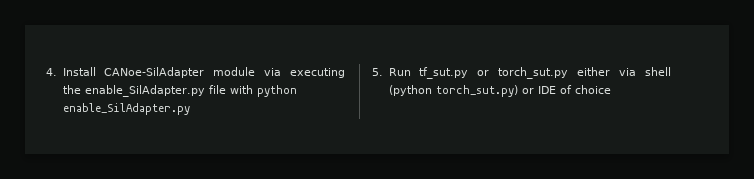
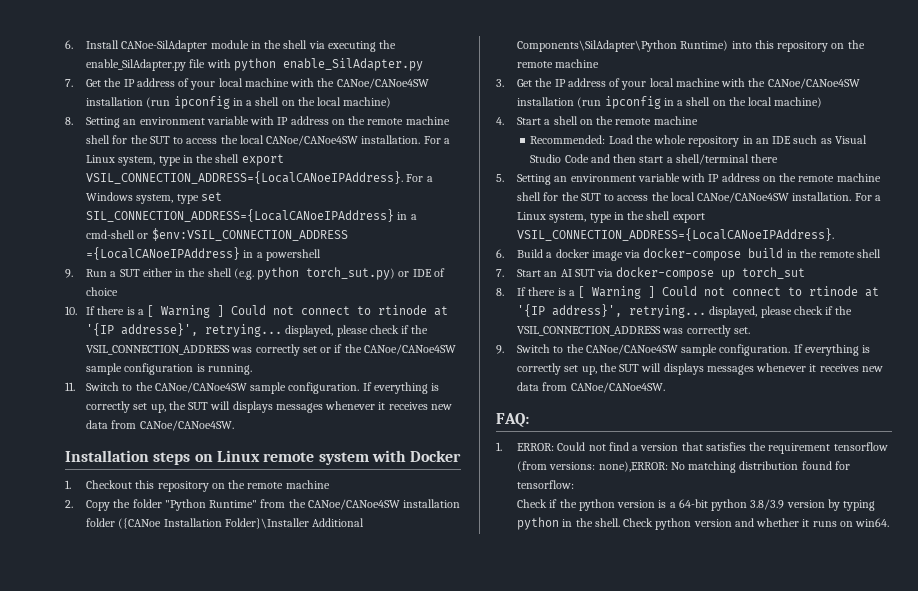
[46,68,57,76] 4. -> [65,40,73,49] 6.
(256, 71) none -> [250,40,308,49] in the shell
[372,67,671,79] [388,85,432,96] 5. Run tf_sut.py or torch_sut.py either via shell (python -> [65,78,429,90] [86,96,392,109] [65,116,450,128] [86,135,450,146] [86,154,284,166] [86,171,433,184] [86,192,222,204] [86,209,417,222] [86,228,348,241] [86,247,321,261] [65,267,300,280] 7. Get the IP address of your local machine with the CANoe/CANoe4SW installation (run ipconfig in a shell on the local machine) // 8. Setting an environment variable with IP address on the remote machine shell for the SUT to access the local CANoe/CANoe4SW installation. For a Linux system, type in the shell export VSIL_CONNECTION_ADDRESS={LocalCANoeIPAddress}. For a Windows system, type set SIL_CONNECTION_ADDRESS={LocalCANoeIPAddress} in a cmd-shell or $env:VSIL_CONNECTION_ADDRESS ={LocalCANoeIPAddress} in a powershell // 9. Run a SUT either in the shell (e.g. python
(611, 89) none -> [65,305,449,318] [86,323,429,337] [86,344,456,356] [86,363,252,375] [65,382,440,394] [86,401,452,413] [86,420,234,431] [65,450,462,465] [65,480,330,492] [65,499,461,511] [86,518,365,529] [517,40,865,52] [517,59,600,68] [496,78,860,90] [517,96,823,109] [496,116,698,125] [530,135,867,147] [530,154,779,165] [496,173,881,185] [517,192,881,203] [517,211,705,223] [517,228,835,241] [496,248,882,261] [496,267,806,280] [496,286,880,299] [517,304,853,318] [517,325,750,337] [496,344,871,356] [517,363,883,375] [517,382,665,393] [496,413,529,427] [496,442,888,454] [517,461,850,473] [517,480,575,489] [517,499,876,511] [517,517,890,530] // 10. If there is a [ Warning ] Could not connect to rtinode at '{IP addresse}', retrying... displayed, please check if the VSIL_CONNECTION_ADDRESS was correctly set or if the CANoe/CANoe4SW sample configuration is running. // 11. Switch to the CANoe/CANoe4SW sample configuration. If everything is correctly set up, the SUT will displays messages whenever it receives new data from CANoe/CANoe4SW. // Installation steps on Linux remote system with Docker // 1. Checkout this repository on the remote machine // 2. Copy the folder "Python Runtime" from the CANoe/CANoe4SW installation folder ({CANoe Installation Folder}\Installer Additional Components\SilAdapter\Python Runtime) into this repository on the remote machine // 3. Get the IP address of your local machine with the CANoe/CANoe4SW installation (run ipconfig in a shell on the local machine) // 4. Start a shell on the remote machine // Recommended: Load the whole repository in an IDE such as Visual Studio Code and then start a shell/terminal there // 5. Setting an environment variable with IP address on the remote machine shell for the SUT to access the local CANoe/CANoe4SW installation. For a Linux system, type in the shell export VSIL_CONNECTION_ADDRESS={LocalCANoeIPAddress}. // 6. Build a docker image via docker-compose build in the remote shell // 7. Start an AI SUT via docker-compose up torch_sut // 8. If there is a [ Warning ] Could not connect to rtinode at '{IP address}', retrying... displayed, please check if the VSIL_CONNECTION_ADDRESS was correctly set. // 9. Switch to the CANoe/CANoe4SW sample configuration. If everything is correctly set up, the SUT will displays messages whenever it receives new data from CANoe/CANoe4SW. // FAQ: // 1. ERROR: Could not find a version that satisfies the requirement tensorflow (from versions: none),ERROR: No matching distribution found for tensorflow: // Check if the python version is a 64-bit python 3.8/3.9 version by typing python in the shell. Check python version and whether it runs on win64.

